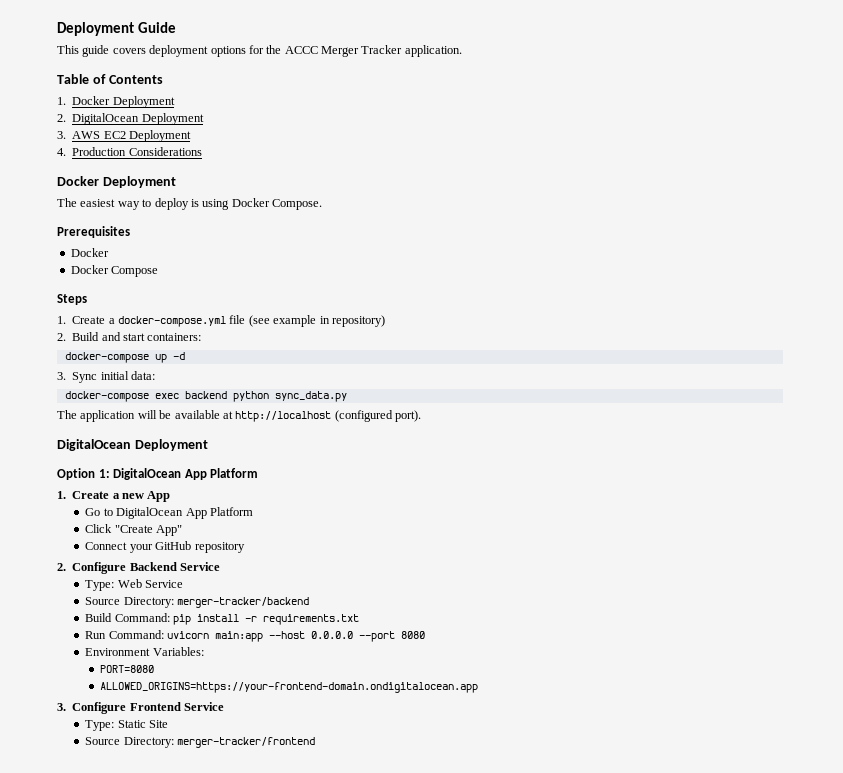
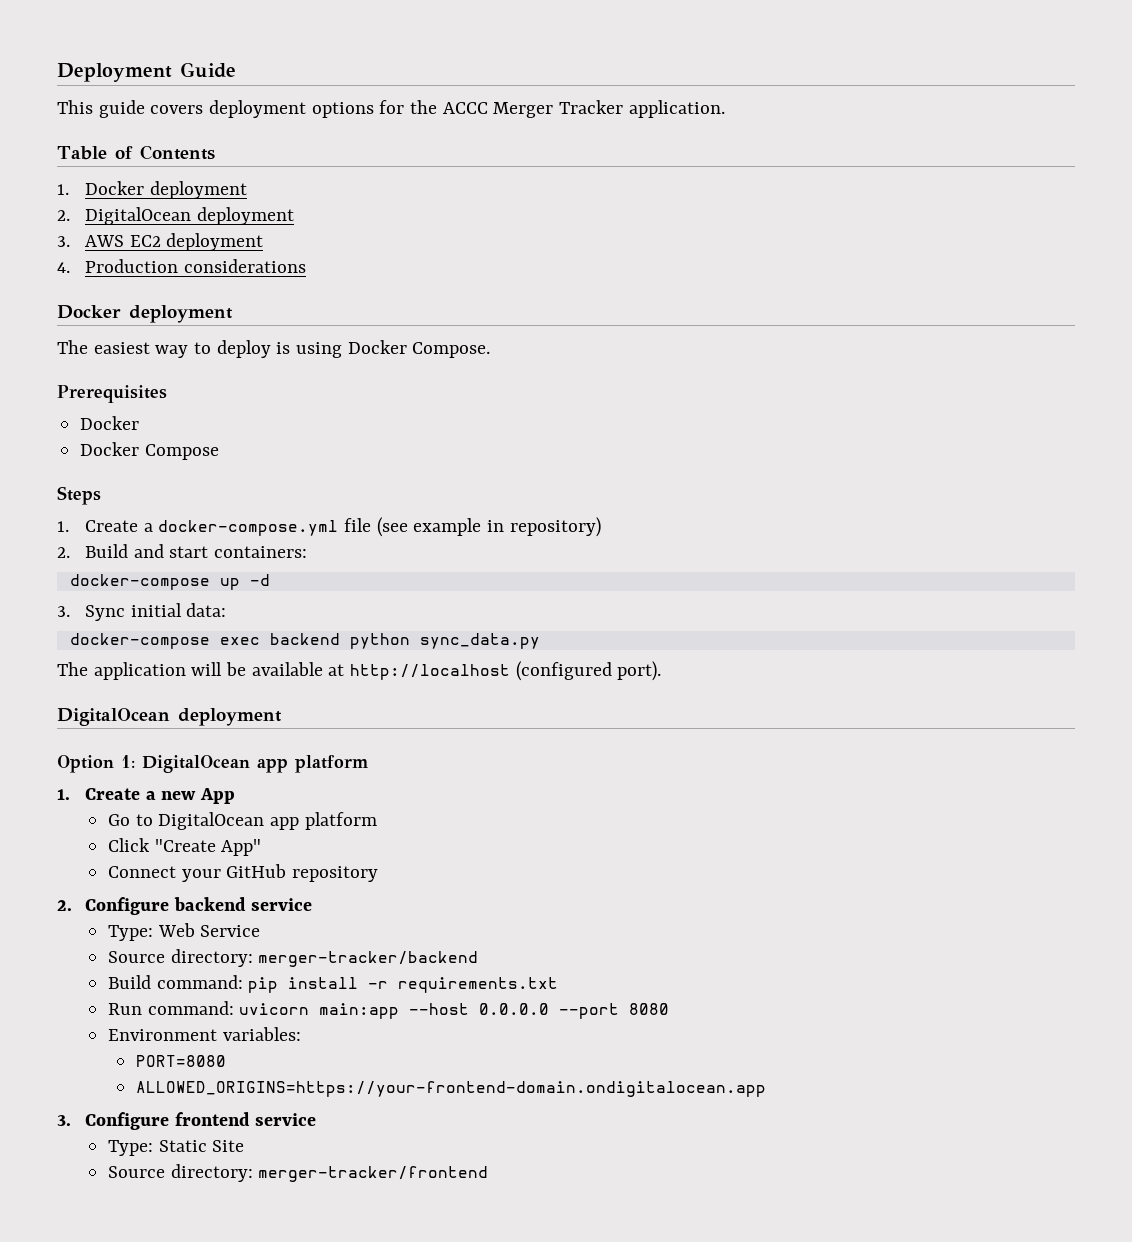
[112,96,175,108] Deployment -> [149,181,247,199] deployment
[141,113,204,125] Deployment -> [196,207,294,225] deployment
[129,130,191,142] Deployment -> [166,233,264,251] deployment
[128,147,202,156] [57,176,176,188] Considerations // Docker Deployment -> [183,259,306,273] [57,305,233,323] considerations // Docker deployment
[134,439,208,451] Deployment -> [178,708,282,726] deployment
[184,468,259,480] App Platform -> [257,755,368,773] app platform
[185,507,253,519] App Platform -> [270,812,377,830] app platform
[129,562,220,571] Backend Service -> [173,897,313,911] backend service
[123,597,174,608] Directory: -> [170,949,253,967] directory:
[114,613,170,622] Command: -> [156,975,243,989] command:
[108,630,164,639] Command: -> [147,1001,234,1015] command:
[152,647,204,656] Variables: -> [222,1027,301,1041] variables:
[129,702,224,711] Frontend Service -> [174,1112,317,1126] frontend service
[123,737,174,748] Directory: -> [170,1164,253,1182] directory:

